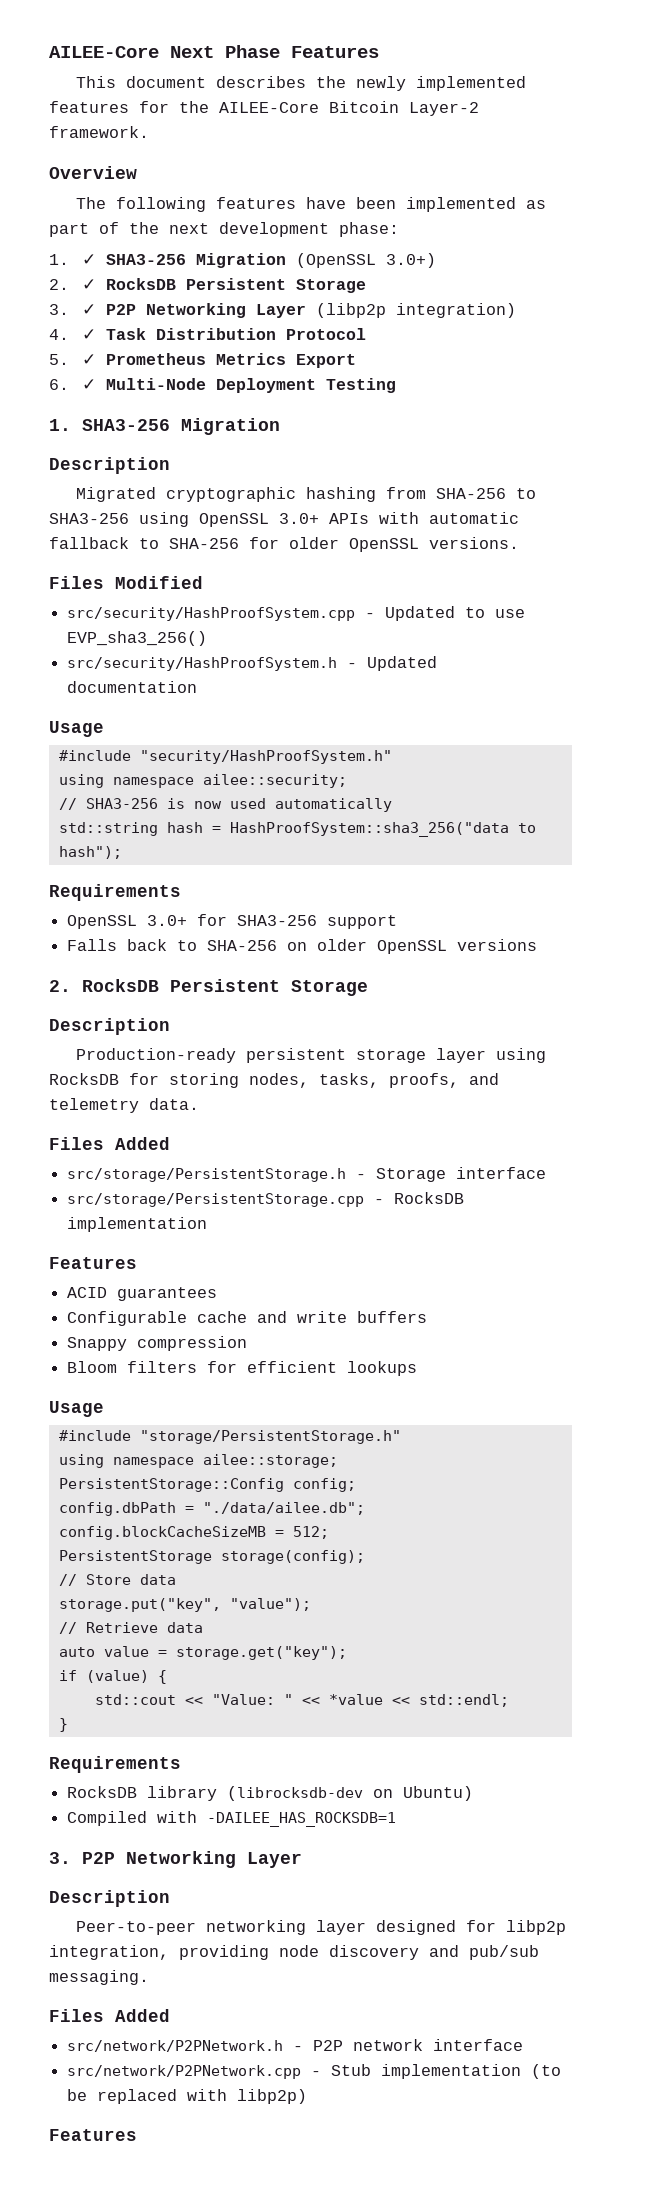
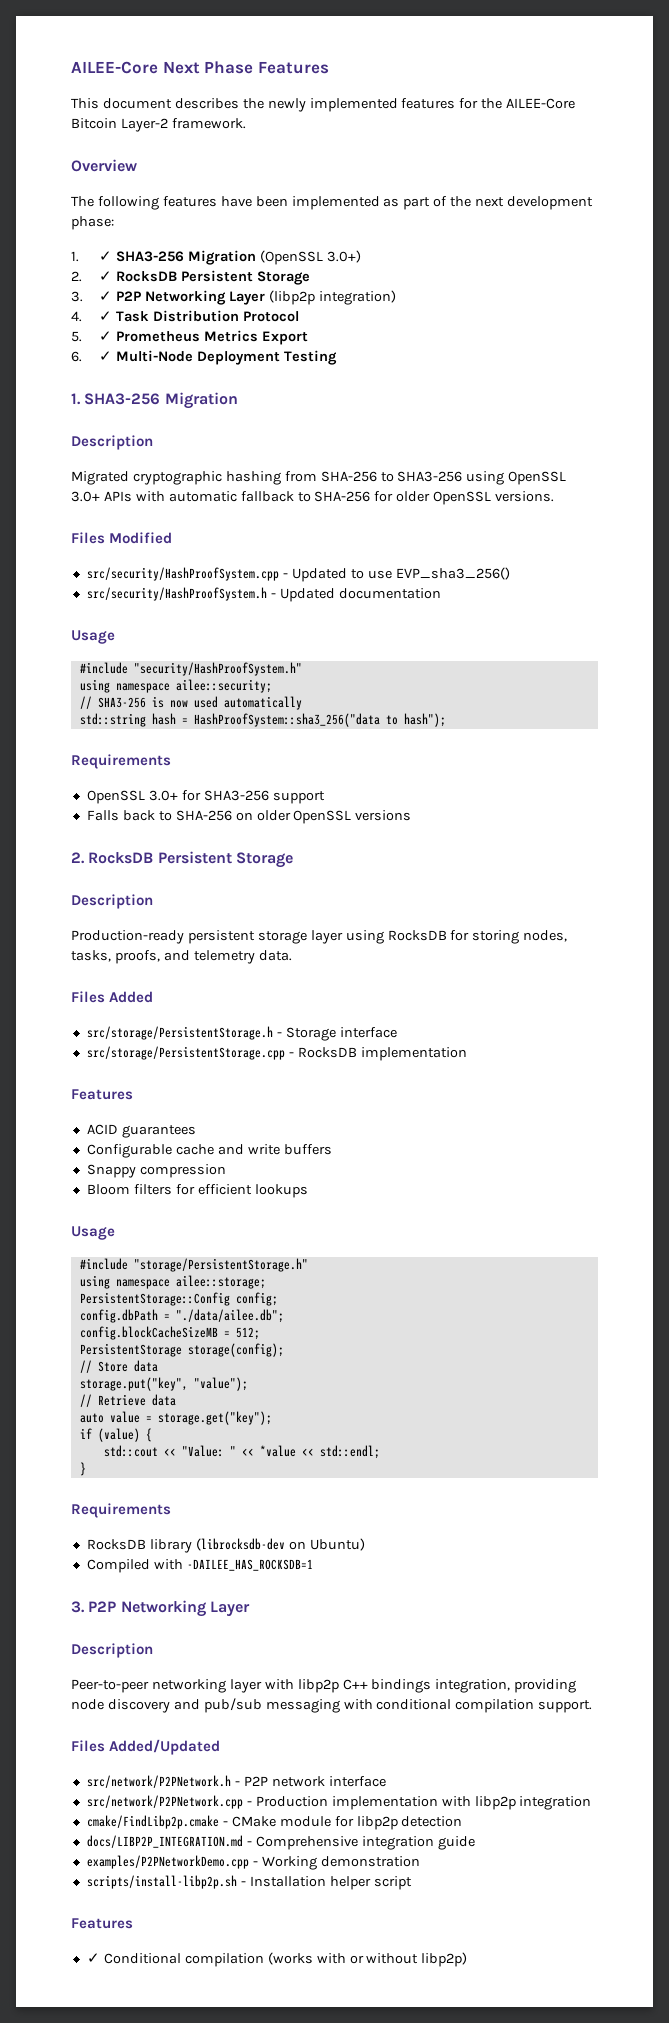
[376,1920,567,1935] designed for libp2p -> [264,1679,432,1693] with libp2p C++ bindings
[49,1970,149,1985] [49,2009,170,2022] messaging. // Files Added -> [265,1699,593,1713] [71,1739,221,1755] messaging with conditional compilation support. // Files Added/Updated
[331,2064,562,2079] [67,2089,308,2104] [49,2129,137,2141] Stub implementation (to be replaced with libp2p) // Features -> [255,1796,592,1810] [86,1815,463,1830] [86,1835,475,1850] [86,1855,420,1870] [86,1875,412,1890] [71,1918,133,1929] [86,1952,468,1967] Production implementation with libp2p integration // cmake/FindLibp2p.cmake - CMake module for libp2p detection // docs/LIBP2P_INTEGRATION.md - Comprehensive integration guide // examples/P2PNetworkDemo.cpp - Working demonstration // scripts/install-libp2p.sh - Installation helper script // Features // ✓ Conditional compilation (works with or without libp2p)

